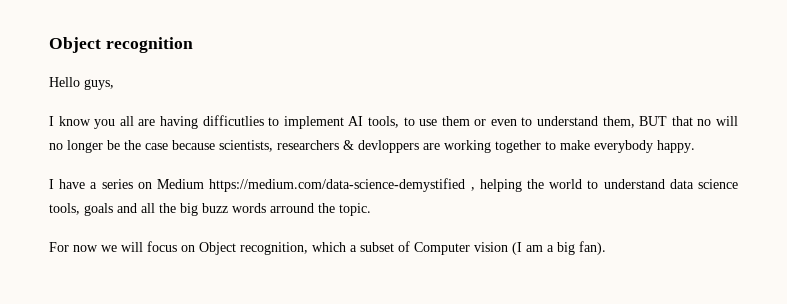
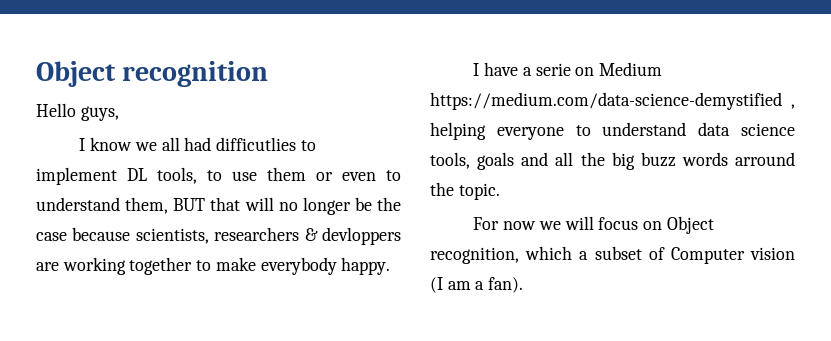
[94,116,198,129] you all are having -> [134,137,212,151] we all had
[348,116,364,126] AI -> [127,168,147,181] DL
[697,119,712,126] no -> (241, 204) none
[101,179,133,189] series -> [535,63,571,76] serie
[526,179,583,189] the world -> [496,127,564,140] everyone
[557,242,575,255] big -> (485, 285) none

